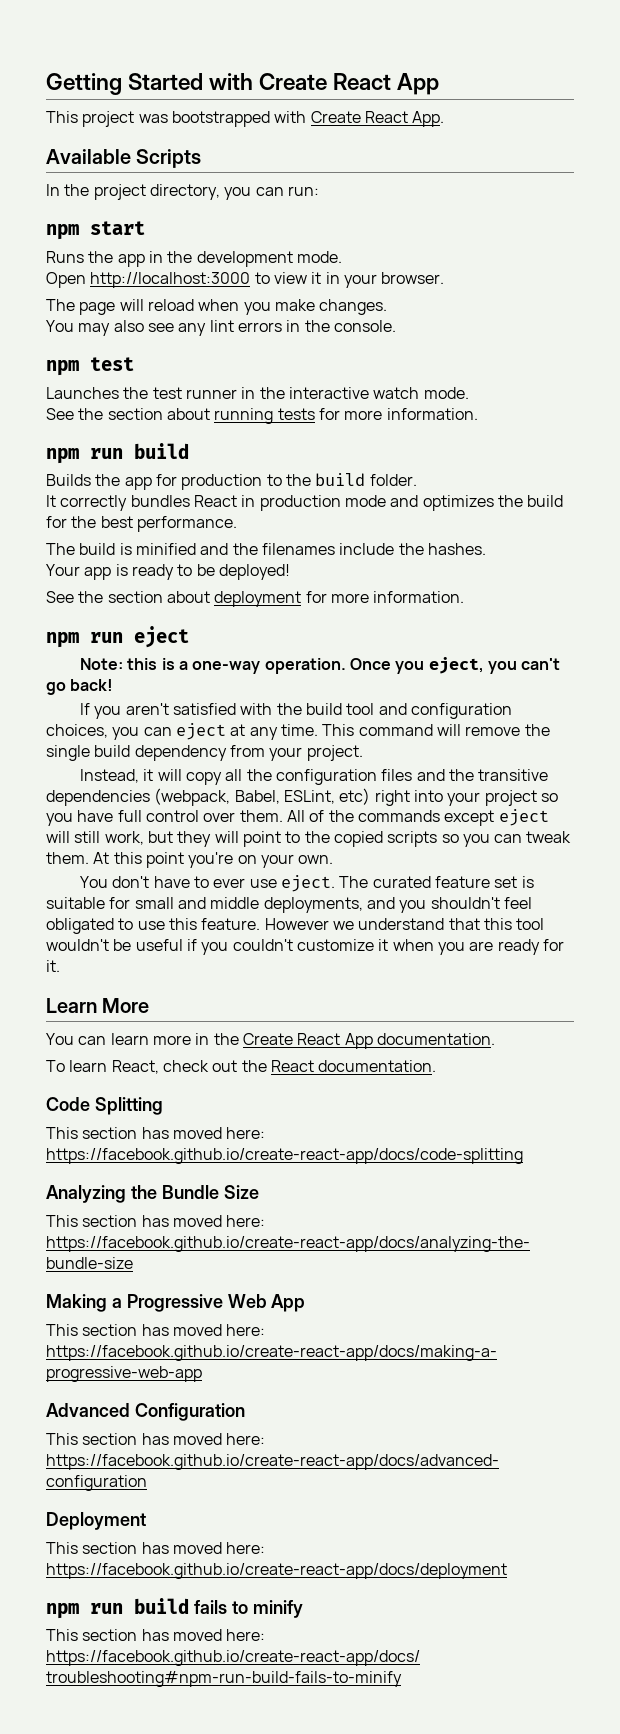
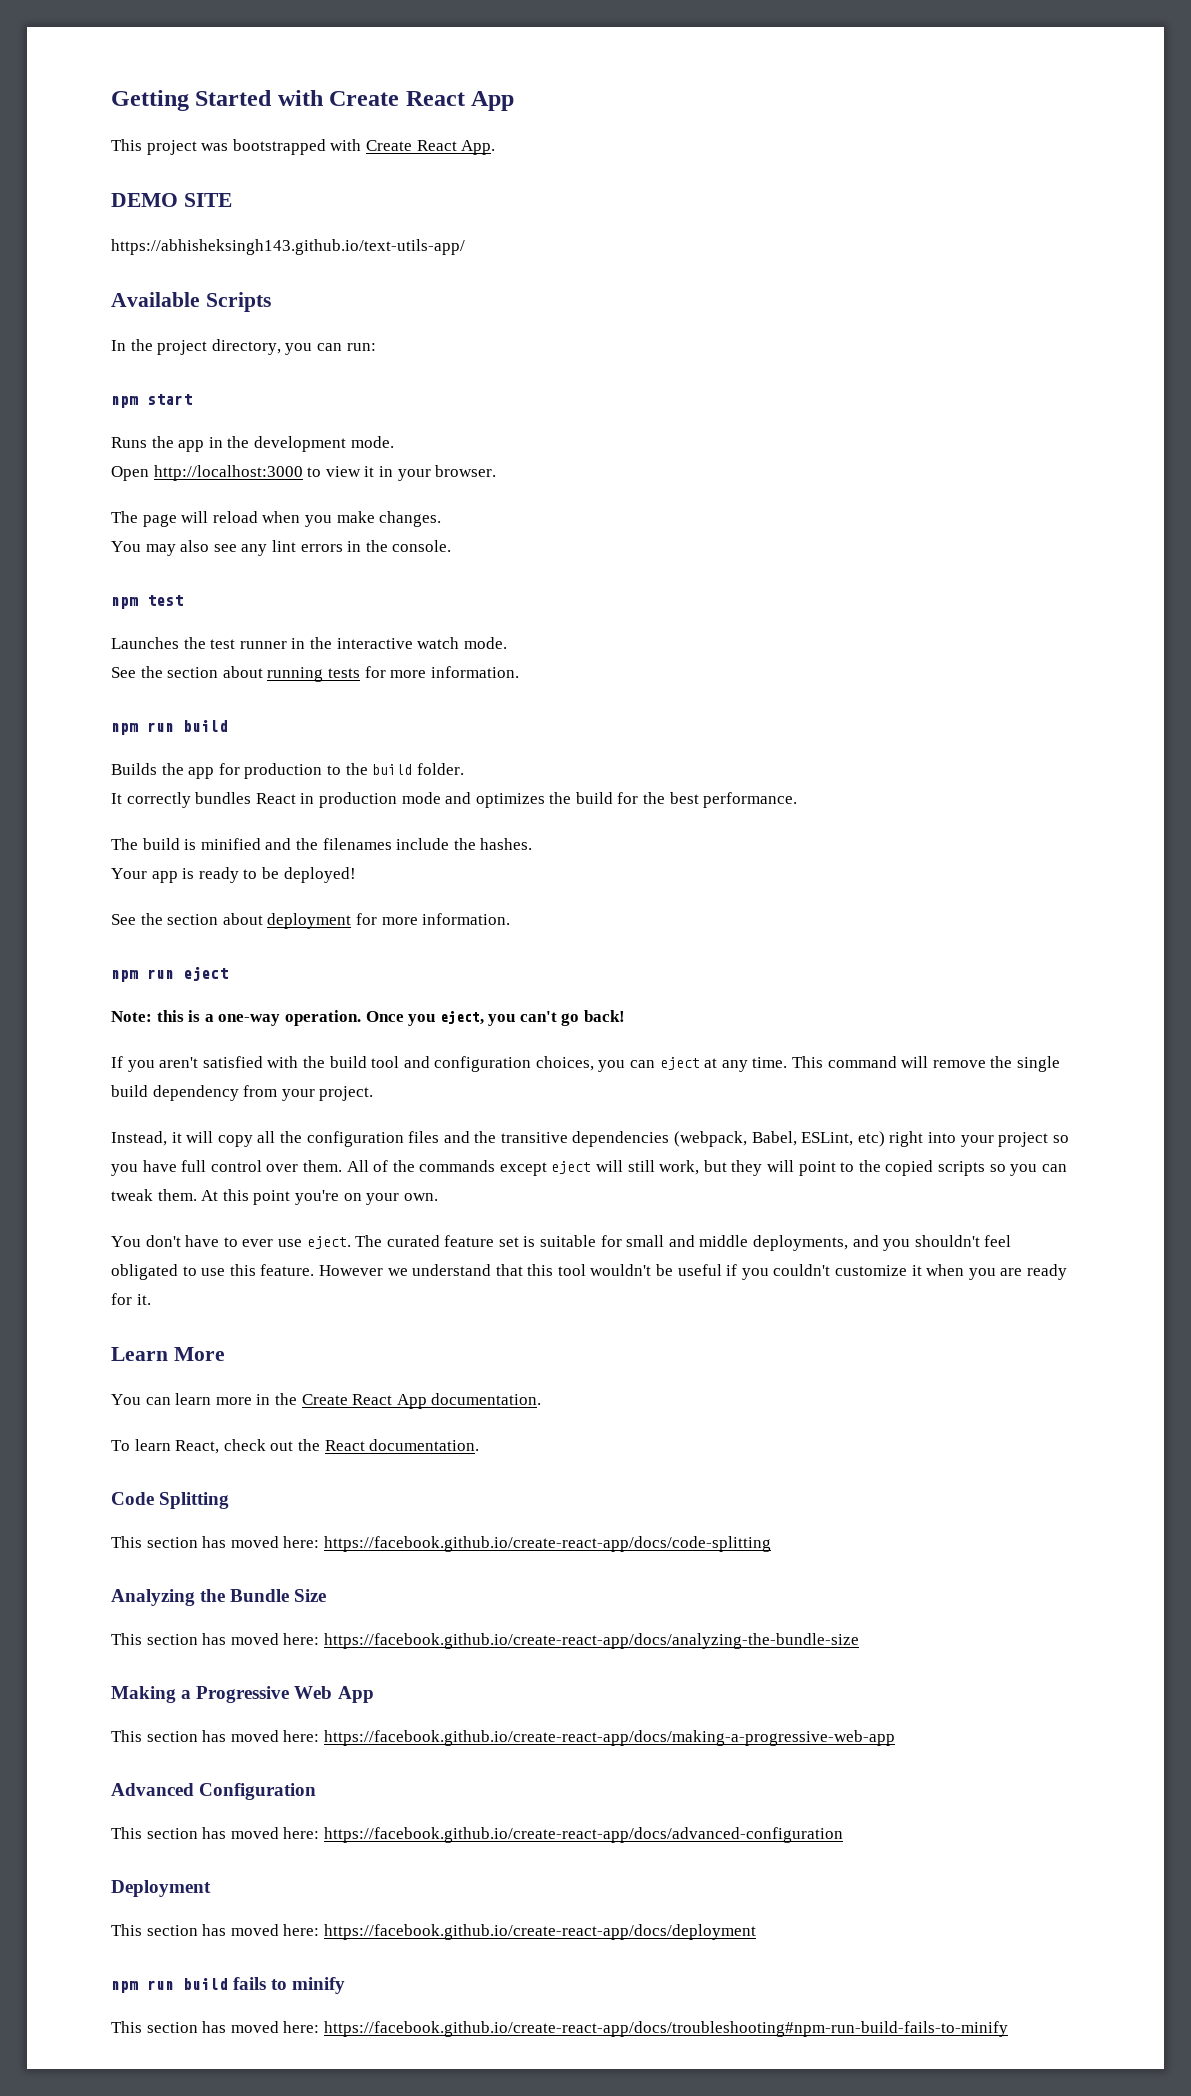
(445, 119) none -> [111,193,232,207] [111,239,465,255] // DEMO SITE // https://abhisheksingh143.github.io/text-utils-app/

